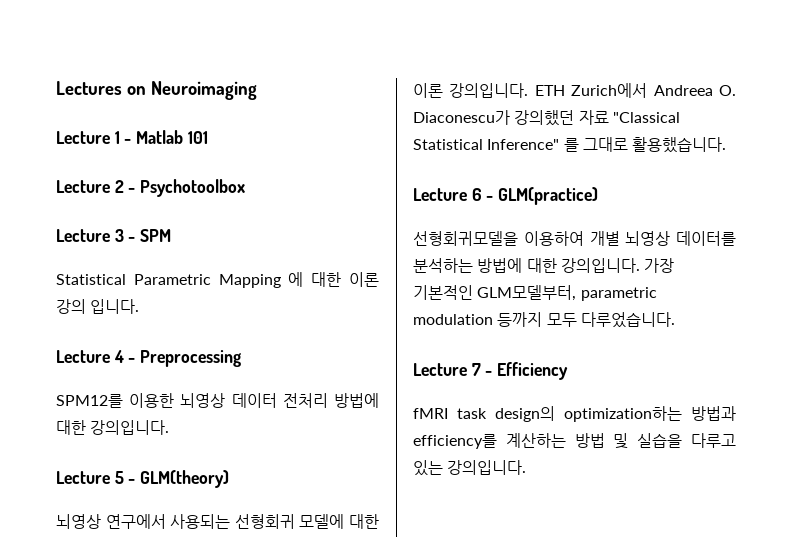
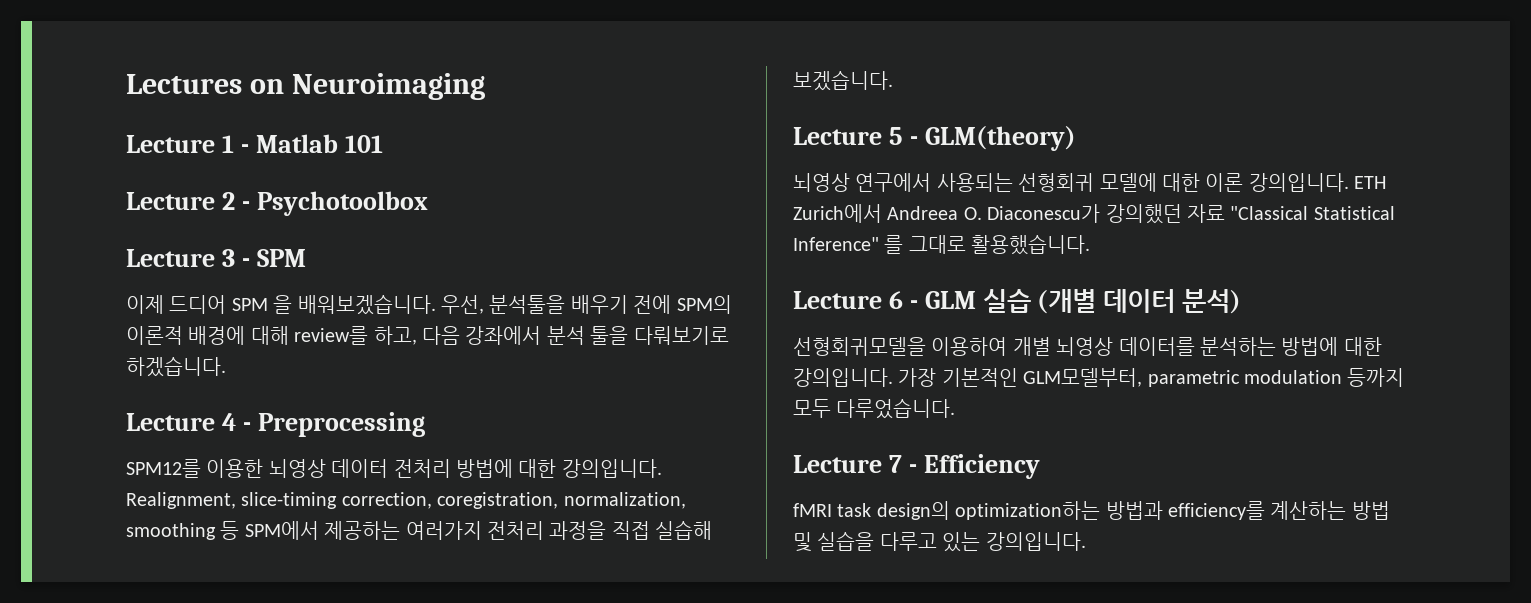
[56,272,380,288] [56,299,140,314] Statistical Parametric Mapping 에 대한 이론 강의 입니다. -> [126,294,732,315] [126,326,729,345] [126,356,226,377] 이제 드디어 SPM 을 배워보겠습니다. 우선, 분석툴을 배우기 전에 SPM의 이론적 배경에 대해 review를 하고, 다음 강좌에서 분석 툴을 다뤄보기로 하겠습니다.
(170, 427) none -> [126,492,686,509] [126,520,713,540] [793,70,893,91] Realignment, slice-timing correction, coregistration, normalization, smoothing 등 SPM에서 제공하는 여러가지 전처리 과정을 직접 실습해 보겠습니다.
[498,187,599,205] GLM(practice) -> [924,289,1242,314] GLM 실습 (개별 데이터 분석)

